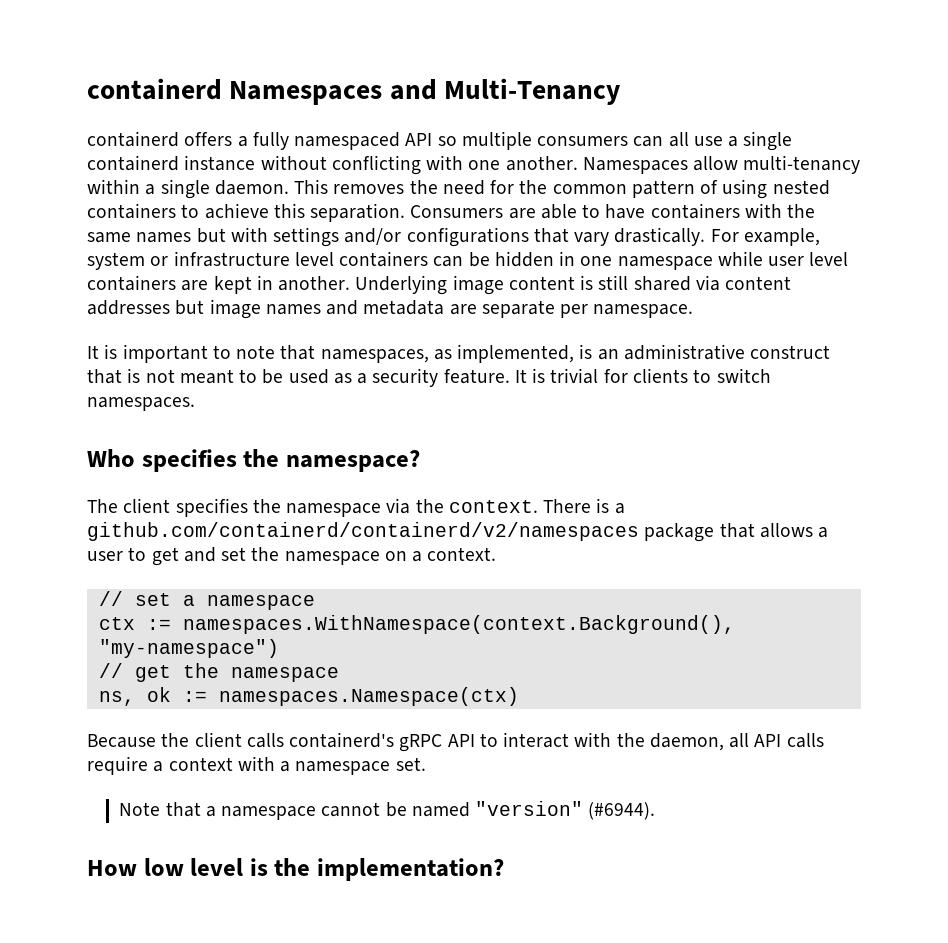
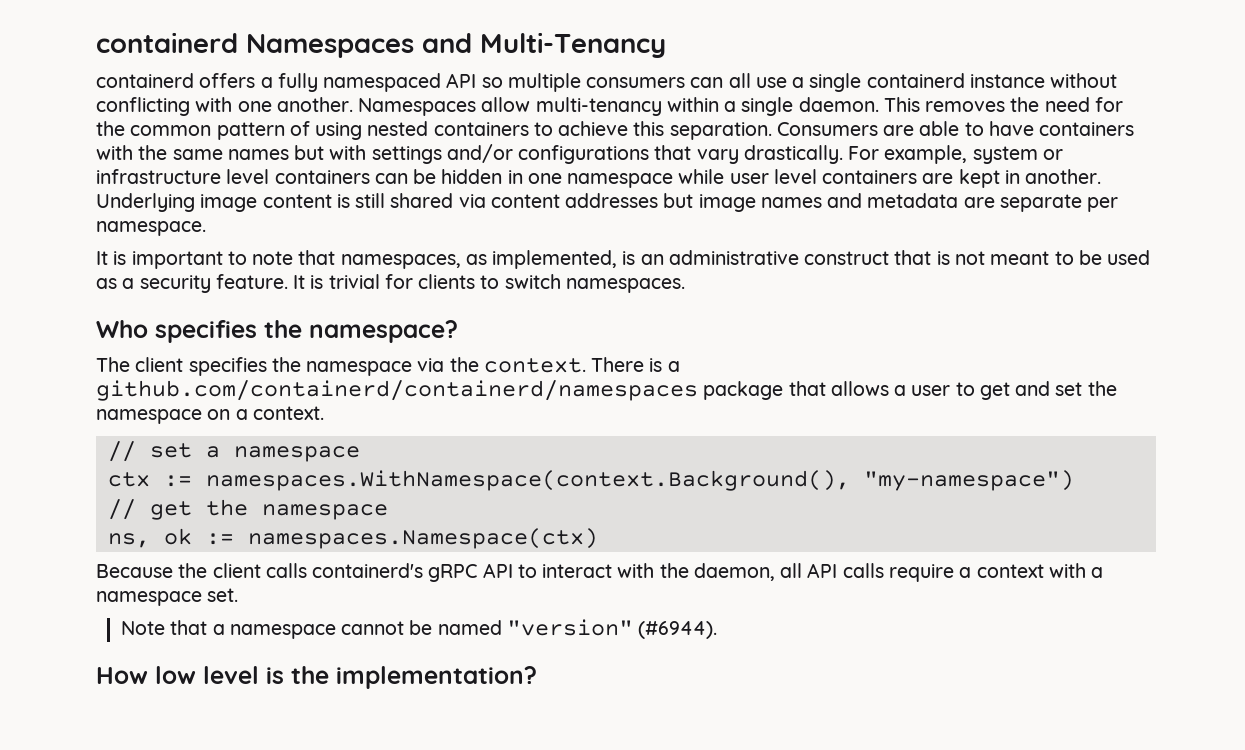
[87,522,639,541] github.com/containerd/containerd/v2/namespaces -> [96,380,698,401] github.com/containerd/containerd/namespaces

